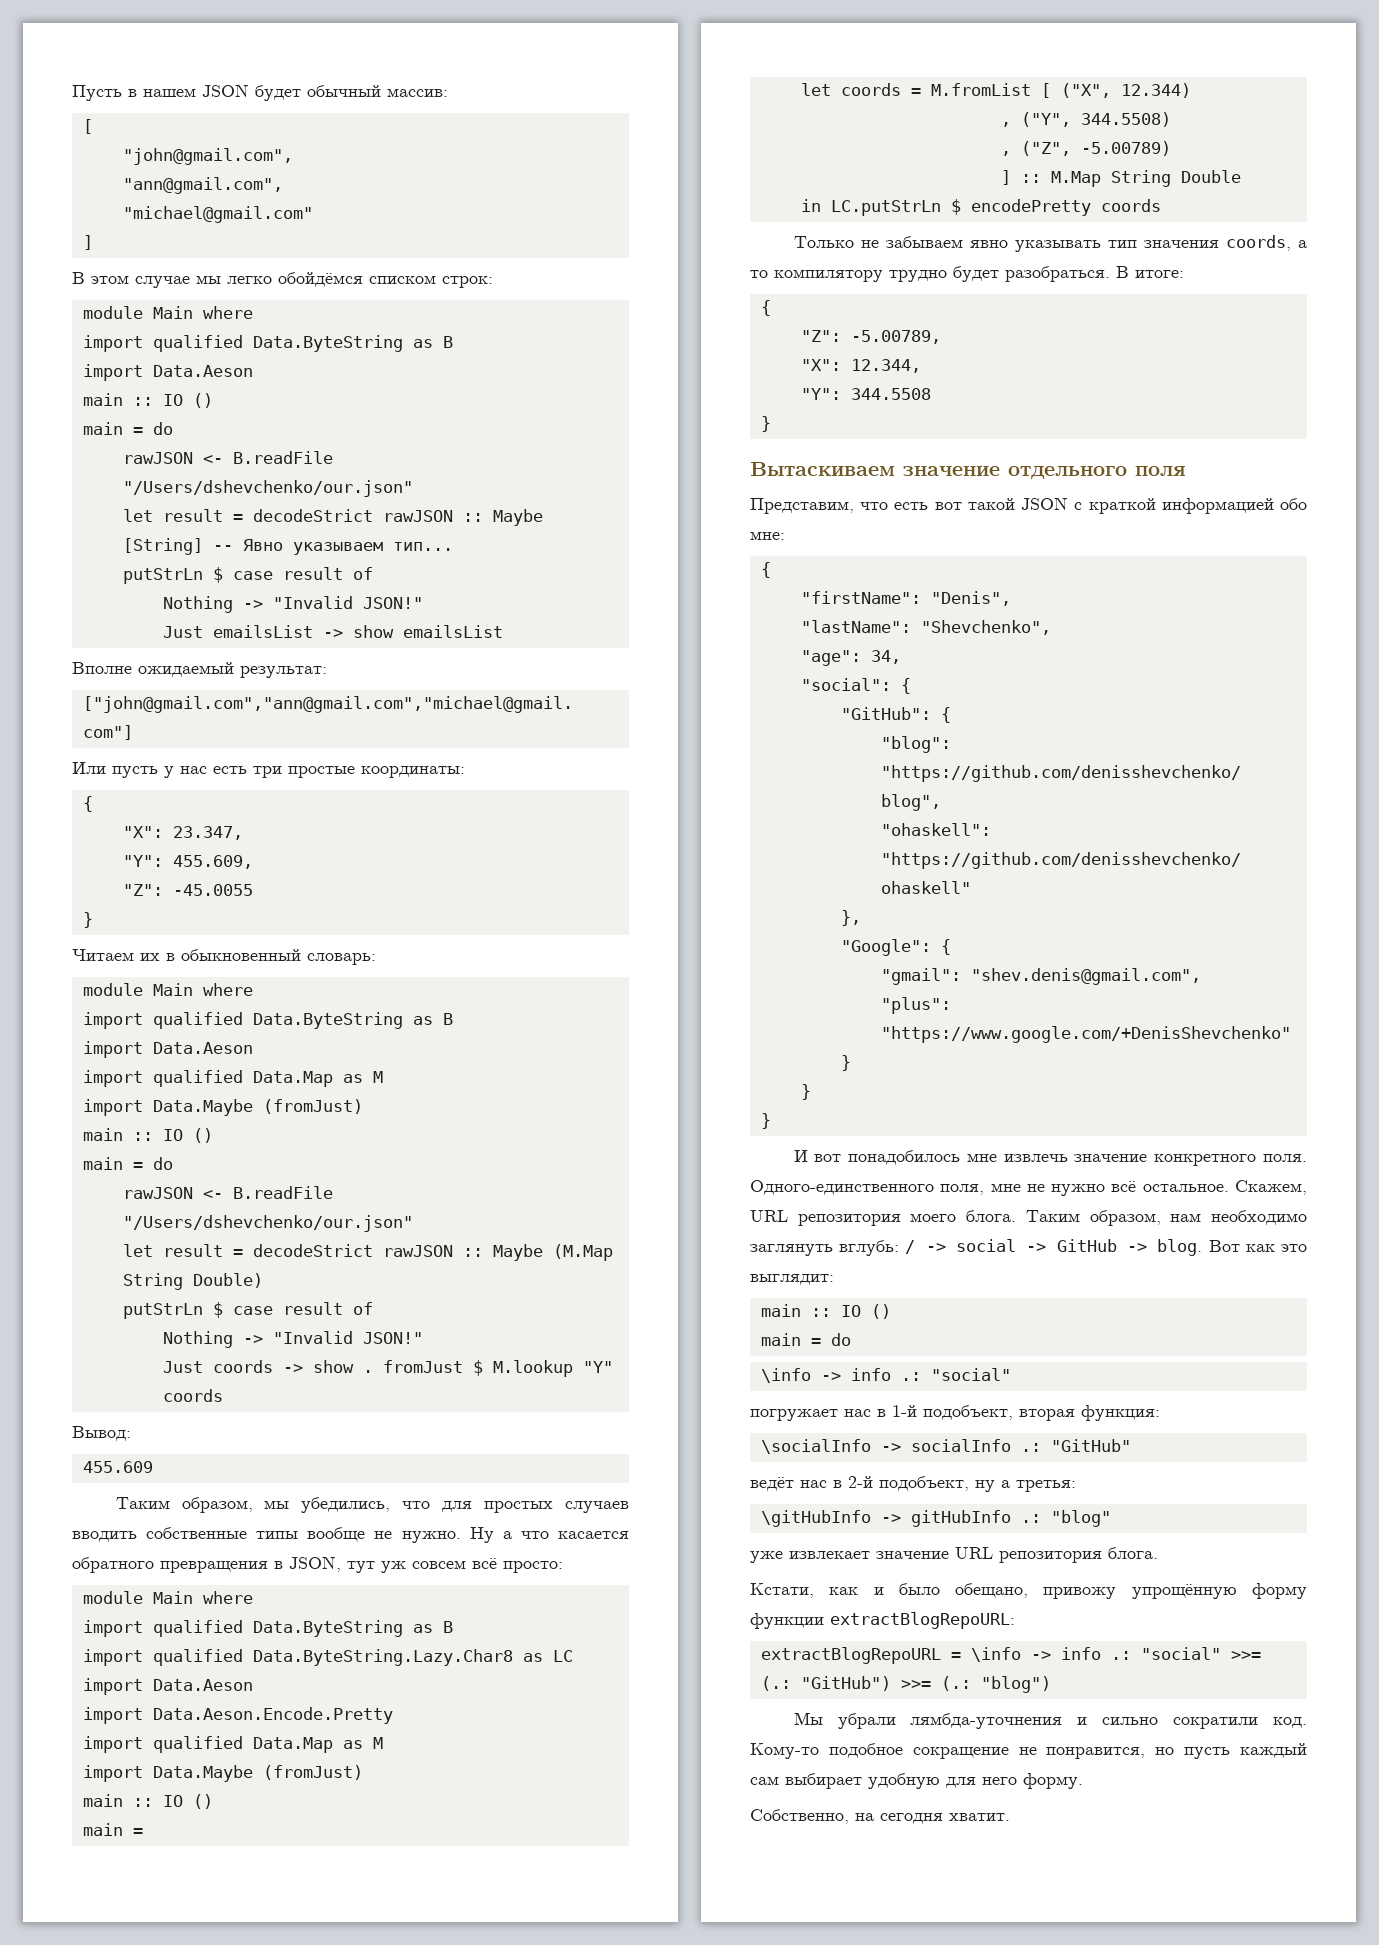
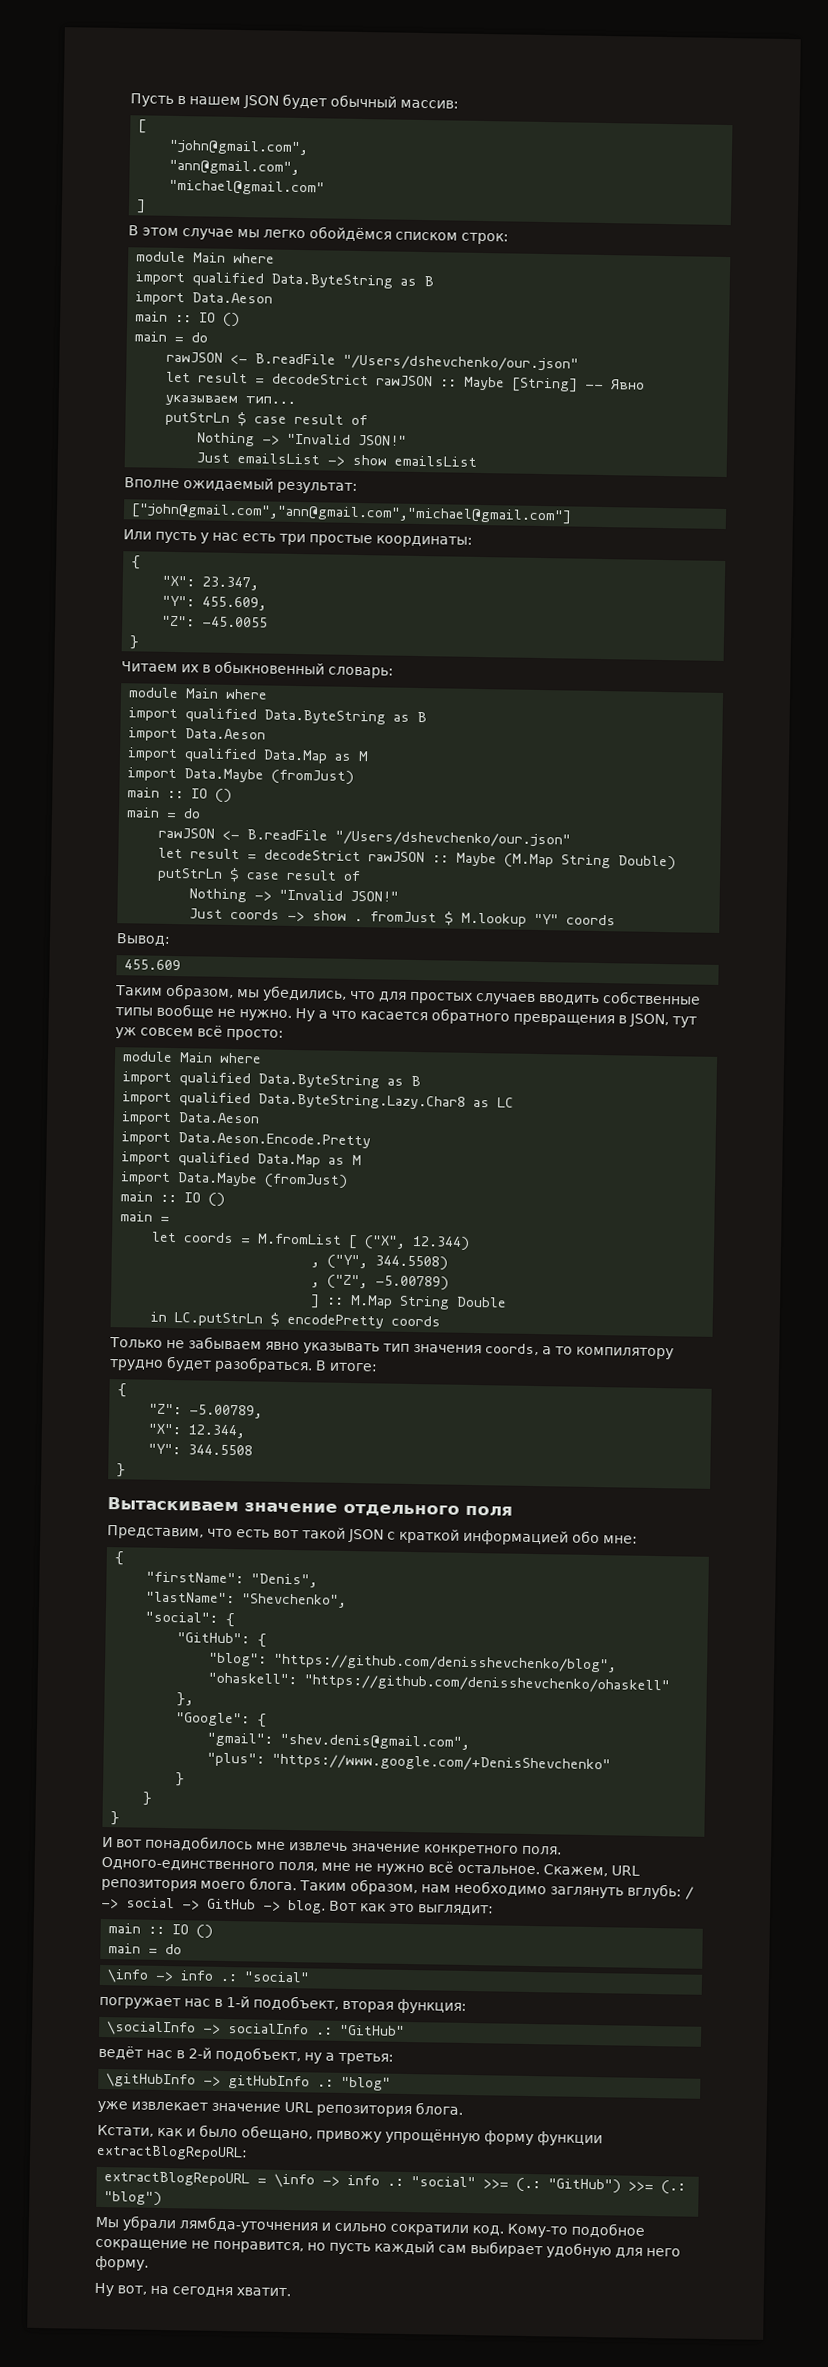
[800,650,901,666] // "age": 34, -> (348, 1600) none
[750,1809,849,1824] Собственно, -> [94,2282,147,2297] Ну вот,

